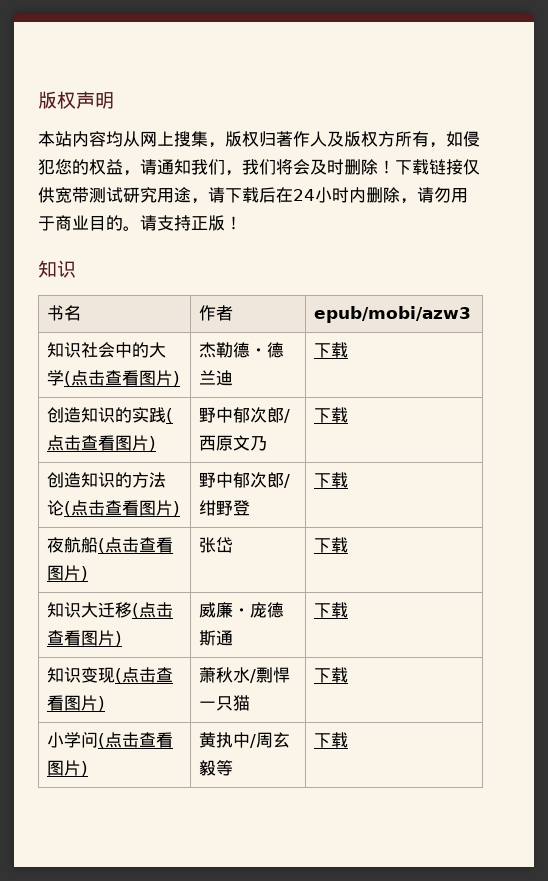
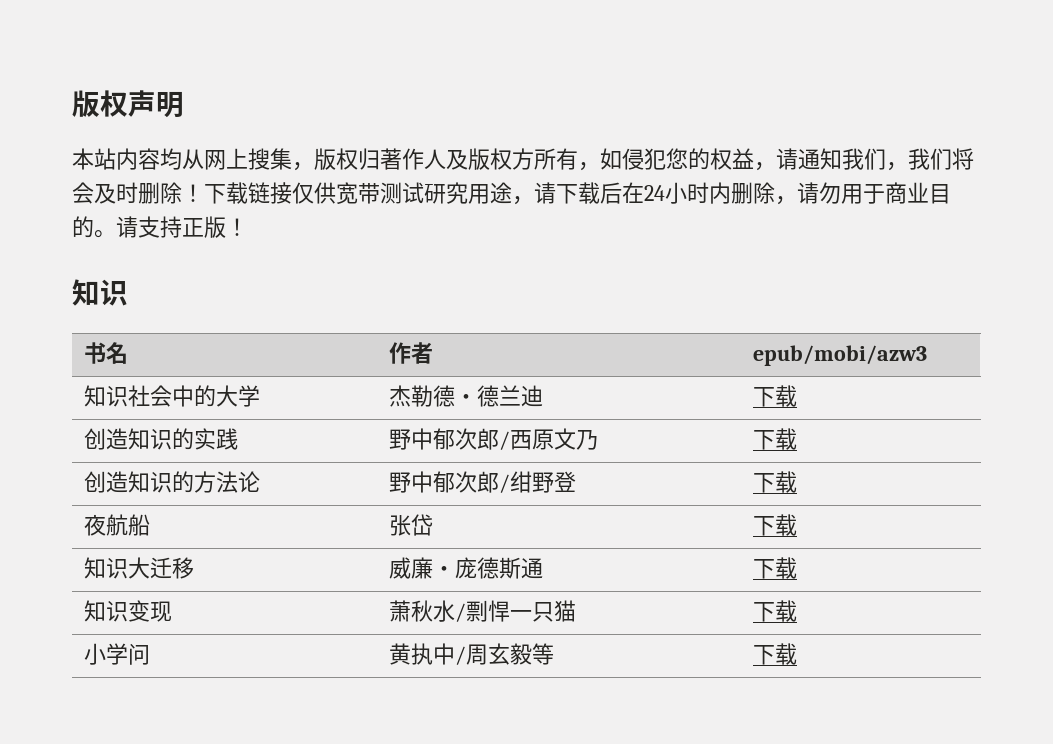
[64,370,181,386] (点击查看图片) -> (261, 396) none
[166,408,174,423] [47,435,157,451] (点击查看图片) -> (239, 439) none
[64,500,181,516] (点击查看图片) -> (261, 482) none
[98,537,174,553] [47,565,89,581] (点击查看图片) -> (151, 525) none
[132,602,174,618] [47,630,123,646] (点击查看图片) -> (195, 568) none
[115,667,174,683] [47,695,106,711] (点击查看图片) -> (173, 611) none
[98,732,174,748] [47,760,89,776] (点击查看图片) -> (151, 654) none

